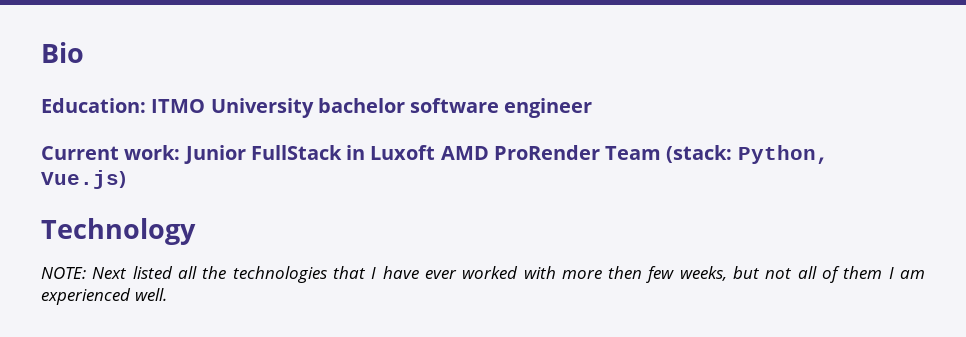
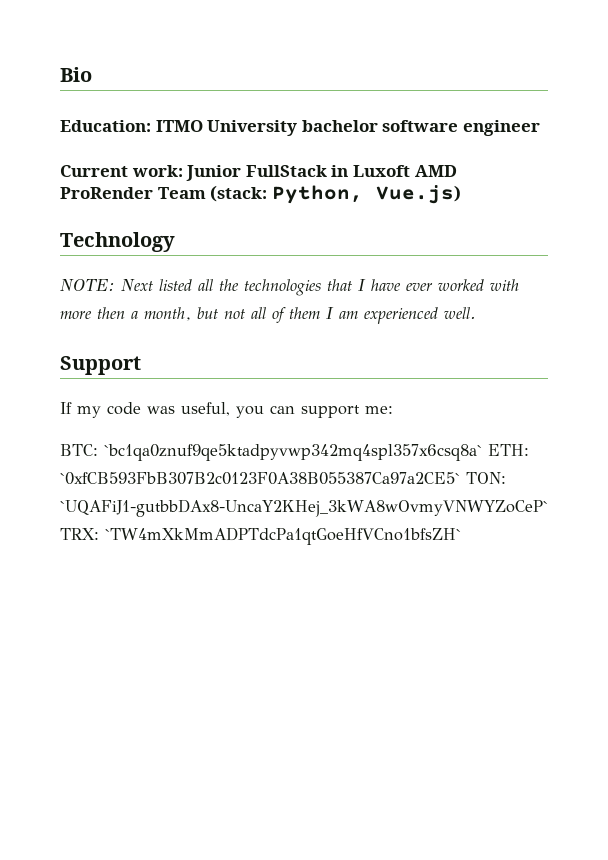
[646,266,727,283] few weeks, -> [131,307,191,321] a month,
(167, 294) none -> [60,356,141,375] [60,402,393,418] [60,444,529,461] [60,472,506,485] [60,499,548,517] [60,527,461,545] // Support // If my code was useful, you can support me: // BTC: `bc1qa0znuf9qe5ktadpyvwp342mq4spl357x6csq8a` ETH: `0xfCB593FbB307B2c0123F0A38B055387Ca97a2CE5` TON: `UQAFiJ1-gutbbDAx8-UncaY2KHej_3kWA8wOvmyVNWYZoCeP` TRX: `TW4mXkMmADPTdcPa1qtGoeHfVCno1bfsZH`

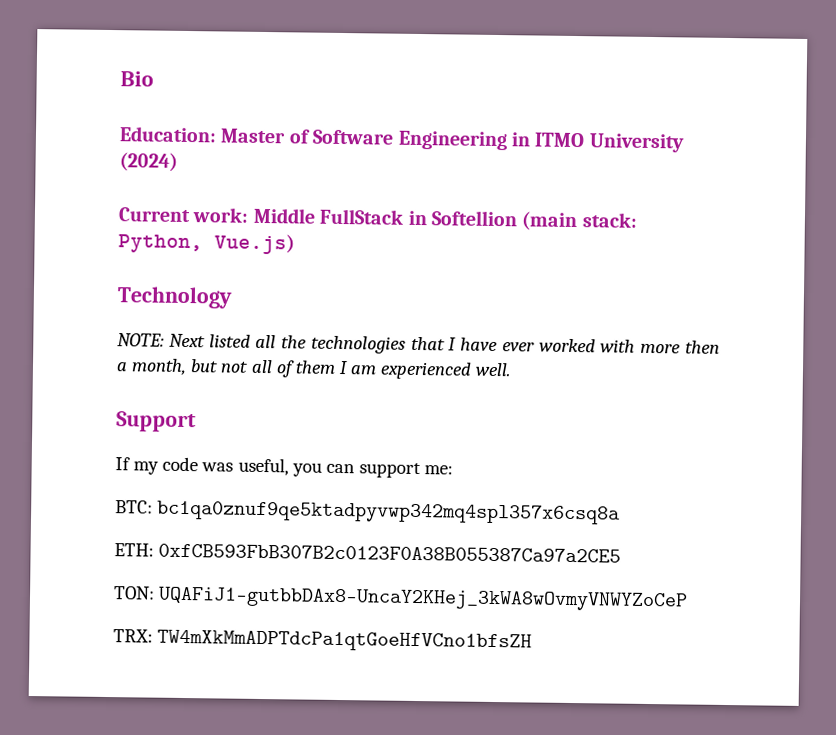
[155,120,540,136] ITMO University bachelor software engineer -> [220,128,685,153] [119,152,178,172] Master of Software Engineering in ITMO University (2024)
[186,165,242,181] Junior -> [252,207,316,224] Middle
[352,165,457,177] [60,185,268,202] Luxoft AMD ProRender Team (stack: -> [431,210,638,232] Softellion (main stack:
[104,444,529,461] [60,472,506,485] [60,499,548,517] [60,527,461,545] `bc1qa0znuf9qe5ktadpyvwp342mq4spl357x6csq8a` ETH: `0xfCB593FbB307B2c0123F0A38B055387Ca97a2CE5` TON: `UQAFiJ1-gutbbDAx8-UncaY2KHej_3kWA8wOvmyVNWYZoCeP` TRX: `TW4mXkMmADPTdcPa1qtGoeHfVCno1bfsZH` -> [157,500,621,525] [114,543,622,563] [113,586,689,612] [113,629,533,653] bc1qa0znuf9qe5ktadpyvwp342mq4spl357x6csq8a // ETH: 0xfCB593FbB307B2c0123F0A38B055387Ca97a2CE5 // TON: UQAFiJ1-gutbbDAx8-UncaY2KHej_3kWA8wOvmyVNWYZoCeP // TRX: TW4mXkMmADPTdcPa1qtGoeHfVCno1bfsZH

